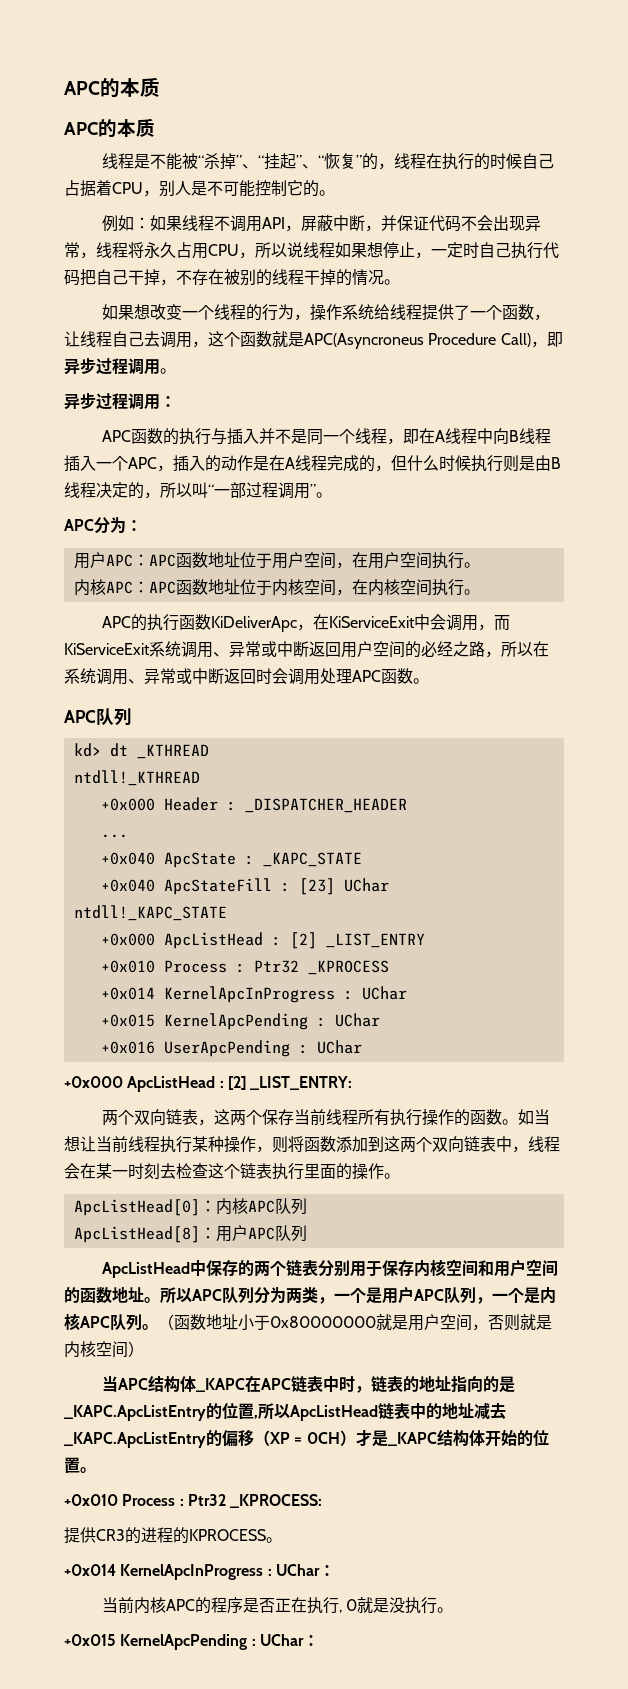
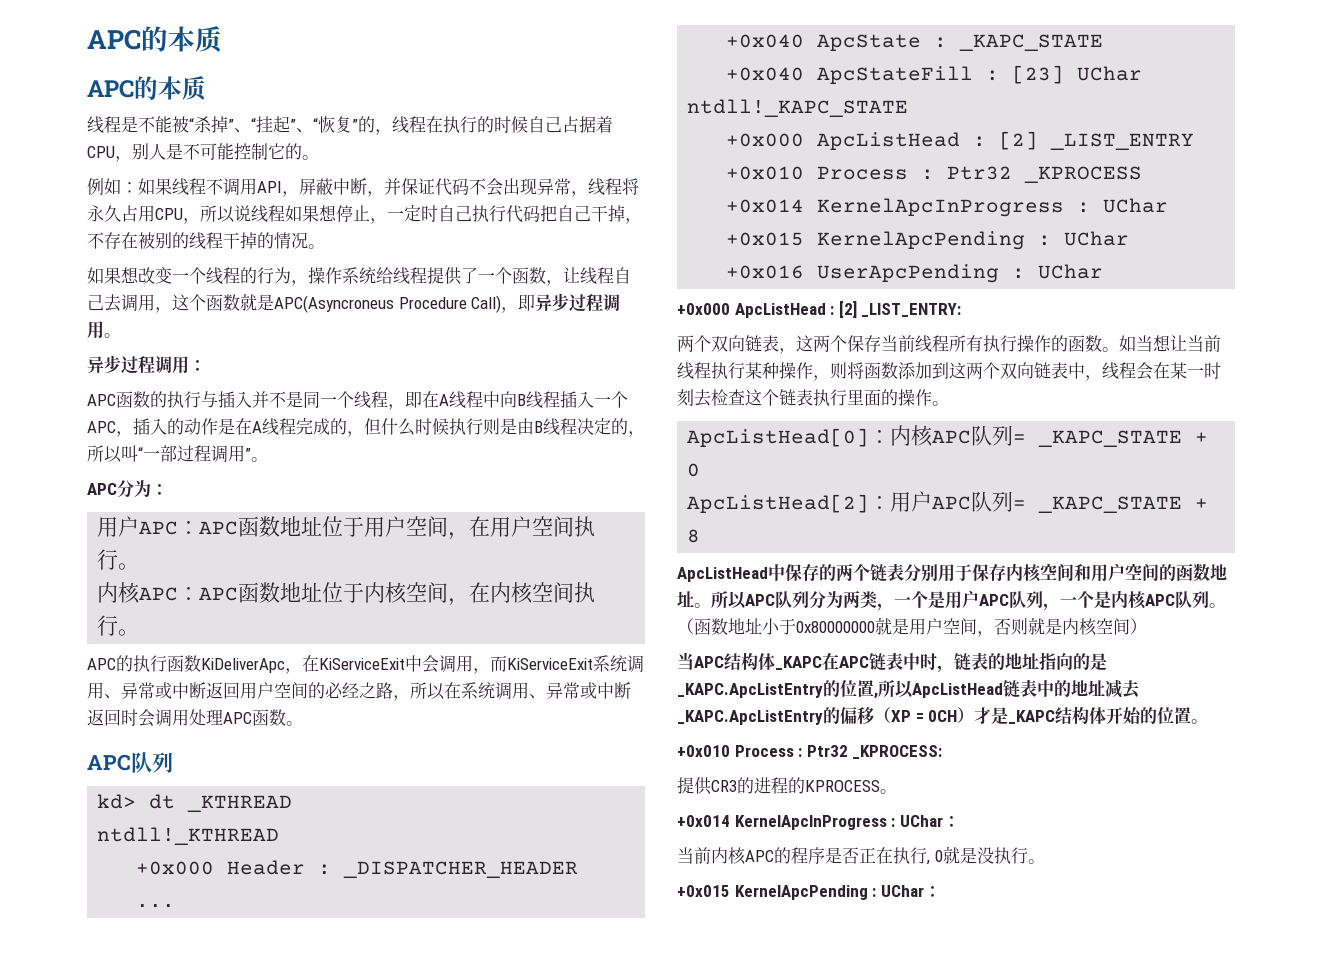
[73,1226,200,1243] // ApcListHead[8] -> [1013,430,1209,447] [687,463,701,477] [687,494,870,513] = _KAPC_STATE + 0 // ApcListHead[2]
(307, 1233) none -> [1013,496,1209,513] [687,529,701,543] = _KAPC_STATE + 8

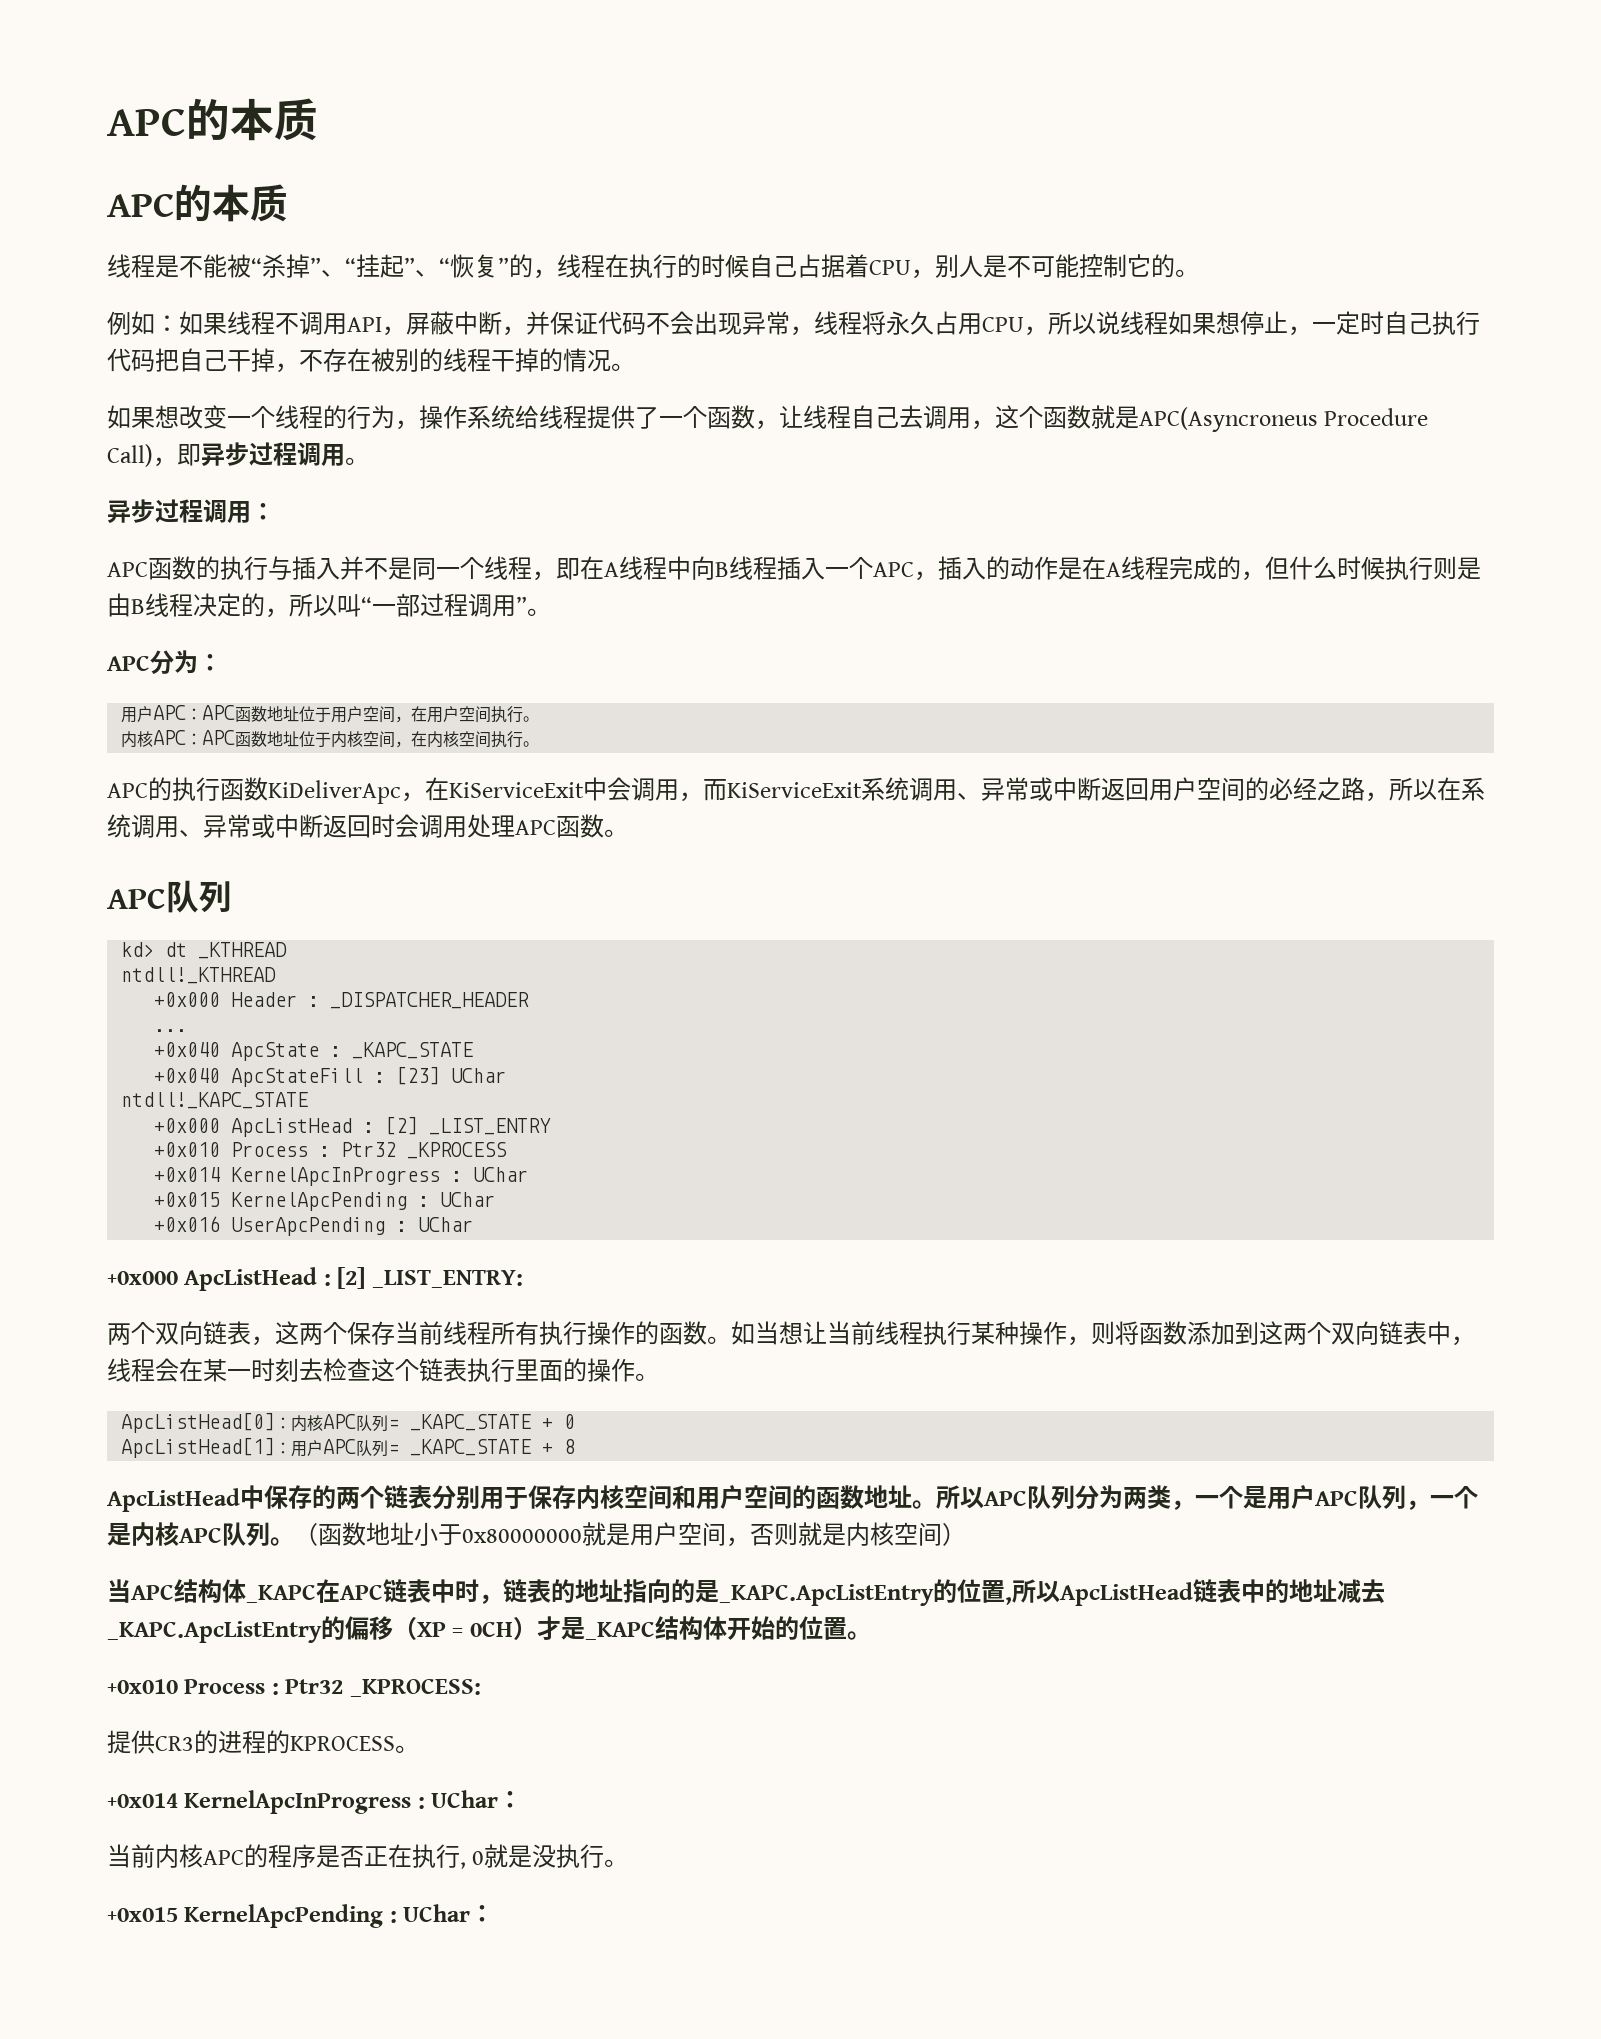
[687,494,870,513] ApcListHead[2] -> [121,1437,276,1458] ApcListHead[1]

